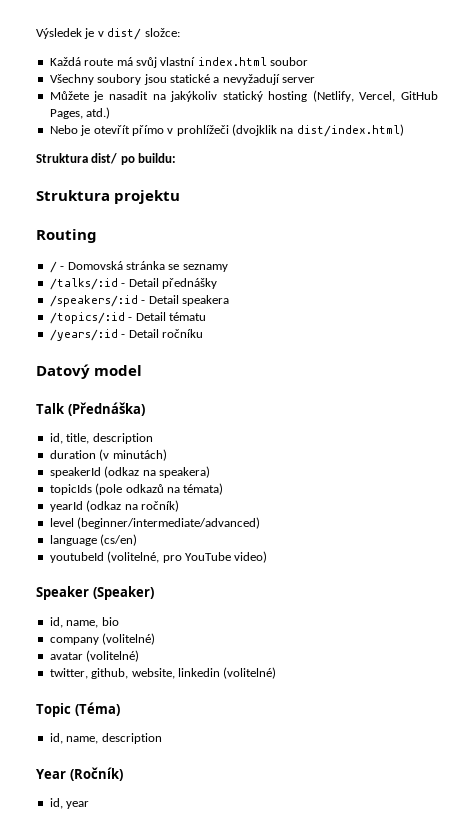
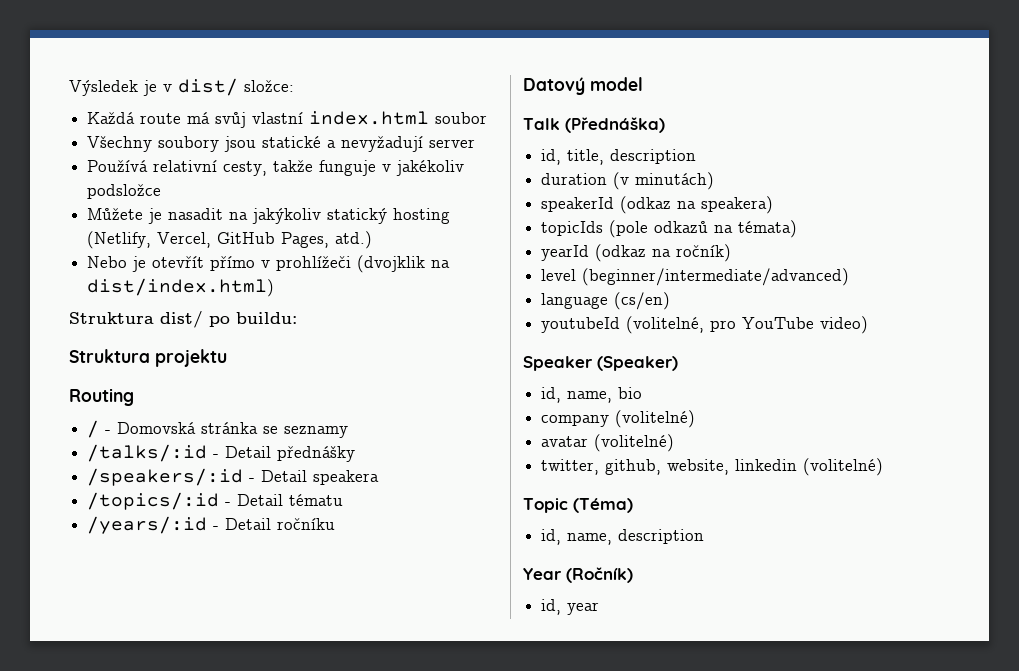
(315, 80) none -> [87,160,465,176] [87,184,162,199] // Používá relativní cesty, takže funguje v jakékoliv podsložce

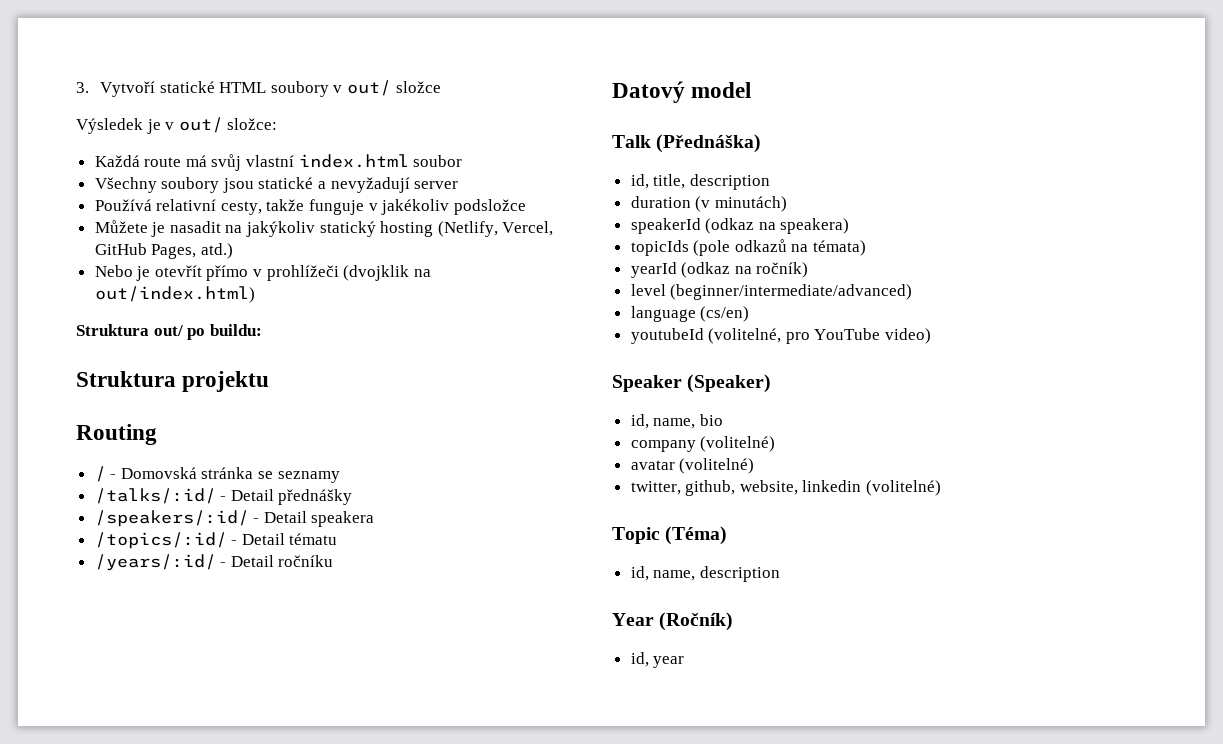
(69, 88) none -> [76,80,441,97] 3. Vytvoří statické HTML soubory v out/ složce //
[178,78,238,96] dist/ -> [178,117,223,133] out/
[87,278,275,297] [69,311,203,328] dist/index.html) // Struktura dist/ -> [94,286,255,303] [76,324,183,336] out/index.html) // Struktura out/
[87,444,208,462] /talks/:id -> [94,488,216,504] /talks/:id/
[87,468,244,486] /speakers/:id -> [94,510,249,527] /speakers/:id/
[87,492,220,510] /topics/:id -> [94,532,227,549] /topics/:id/
[87,516,208,534] /years/:id -> [94,554,216,571] /years/:id/

